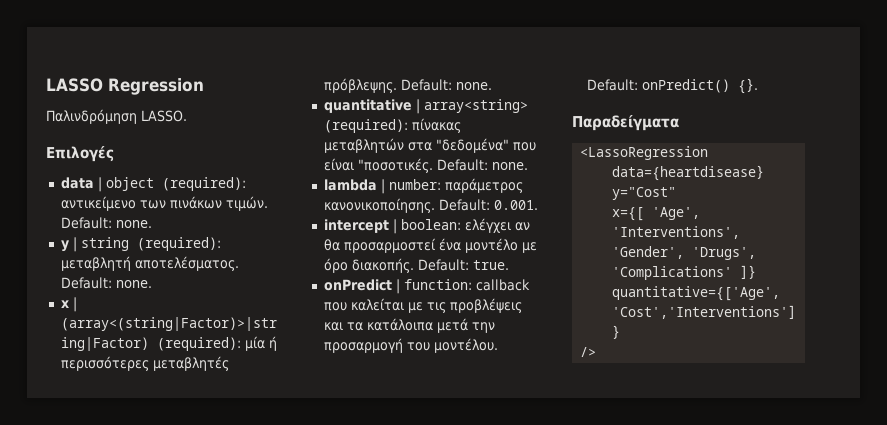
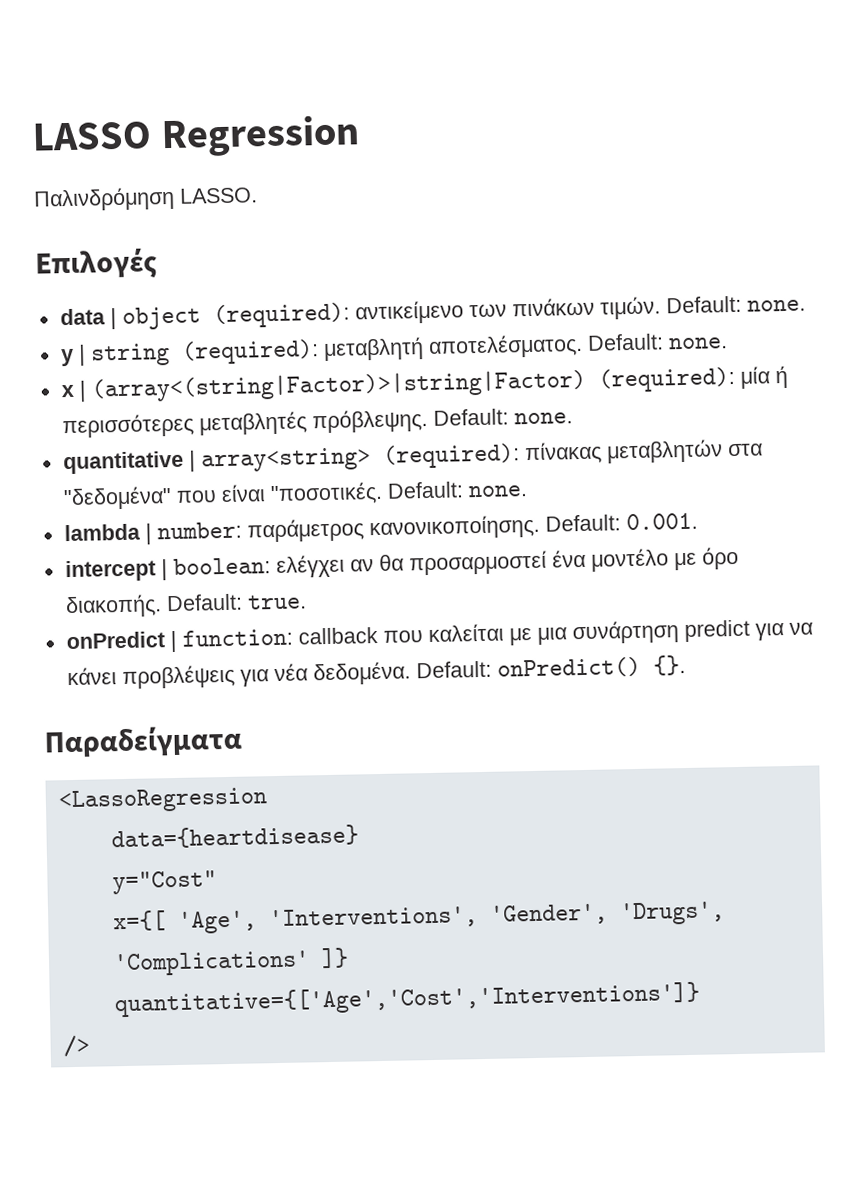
[426,298,522,313] [323,318,495,333] [323,338,498,353] τις προβλέψεις και τα κατάλοιπα μετά την προσαρμογή του μοντέλου. -> [536,619,813,645] [66,661,411,690] μια συνάρτηση predict για να κάνει προβλέψεις για νέα δεδομένα.

